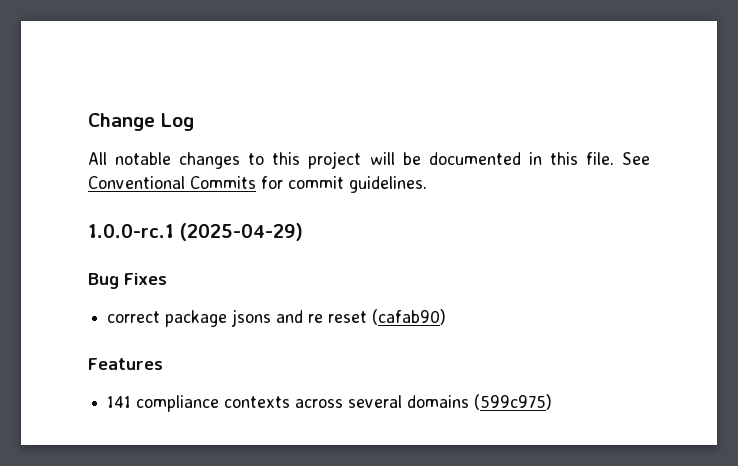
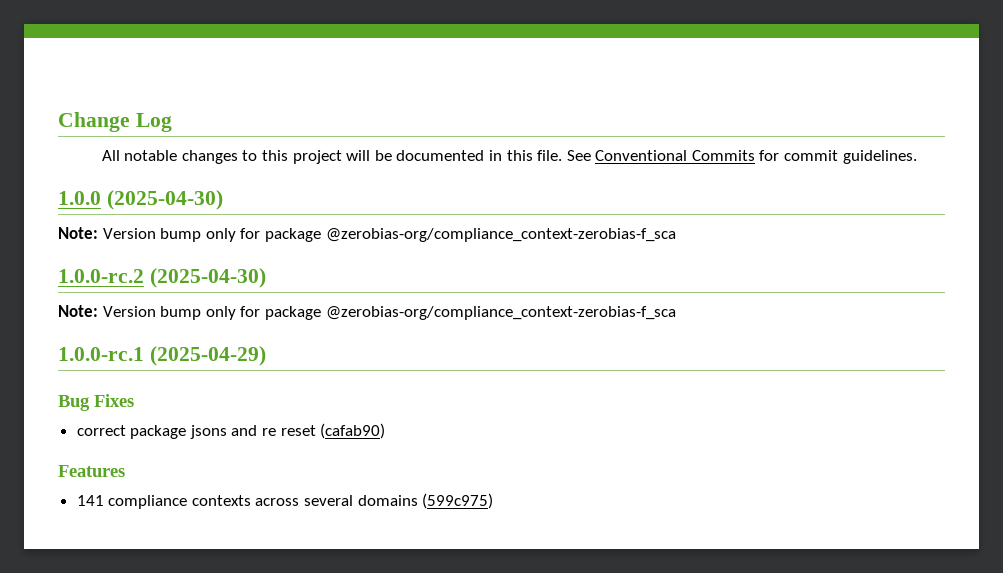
(427, 184) none -> [58,190,223,210] [58,227,676,242] [58,268,266,288] [58,305,676,320] // 1.0.0 (2025-04-30) // Note: Version bump only for package @zerobias-org/compliance_context-zerobias-f_sca // 1.0.0-rc.2 (2025-04-30) // Note: Version bump only for package @zerobias-org/compliance_context-zerobias-f_sca

